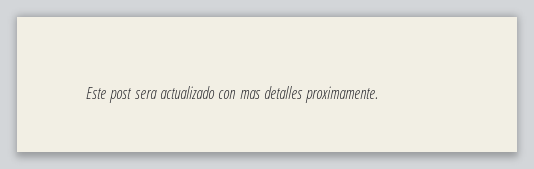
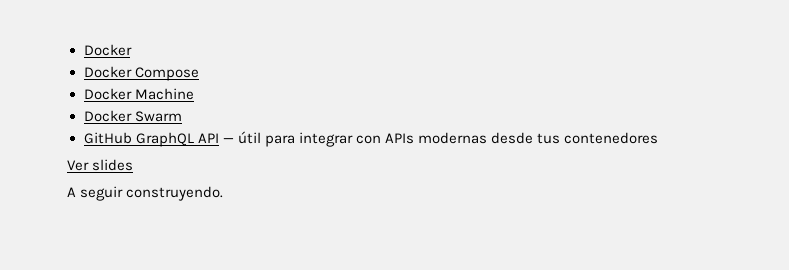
[86,86,379,103] Este post sera actualizado con mas detalles proximamente. -> [83,44,132,56] [83,66,199,81] [83,88,194,100] [83,110,182,122] [83,131,659,147] [67,159,134,171] [67,186,224,201] Docker // Docker Compose // Docker Machine // Docker Swarm // GitHub GraphQL API — útil para integrar con APIs modernas desde tus contenedores // Ver slides // A seguir construyendo.

